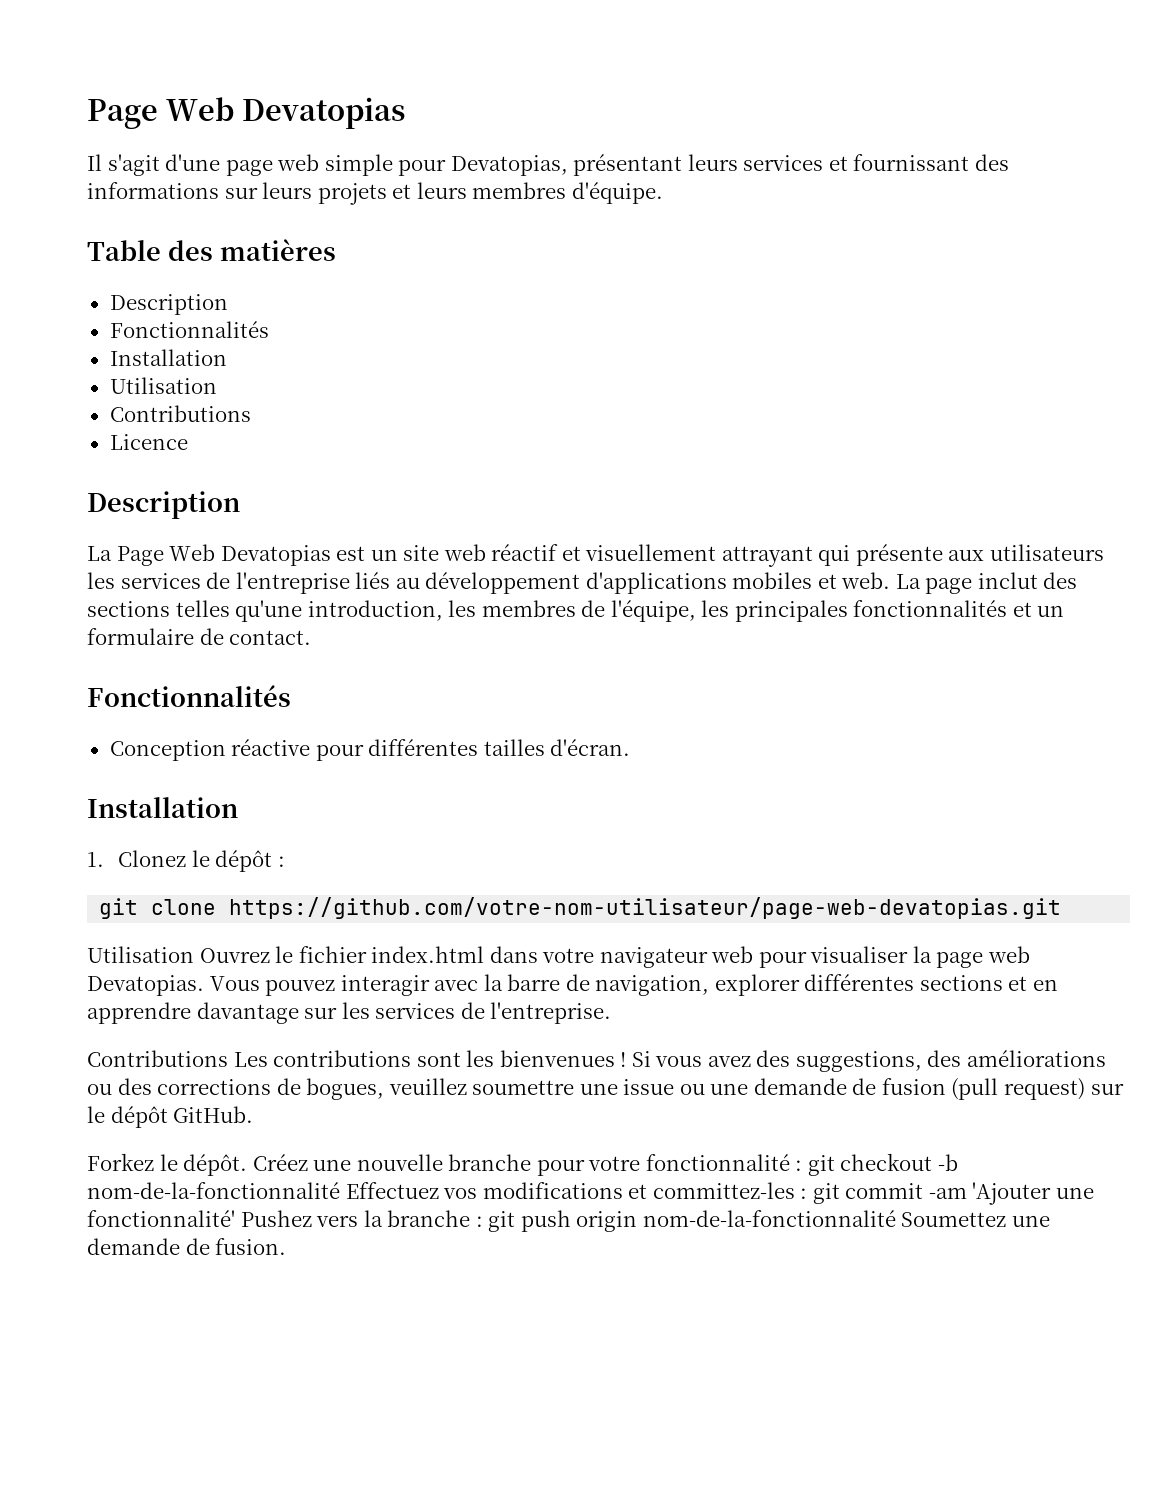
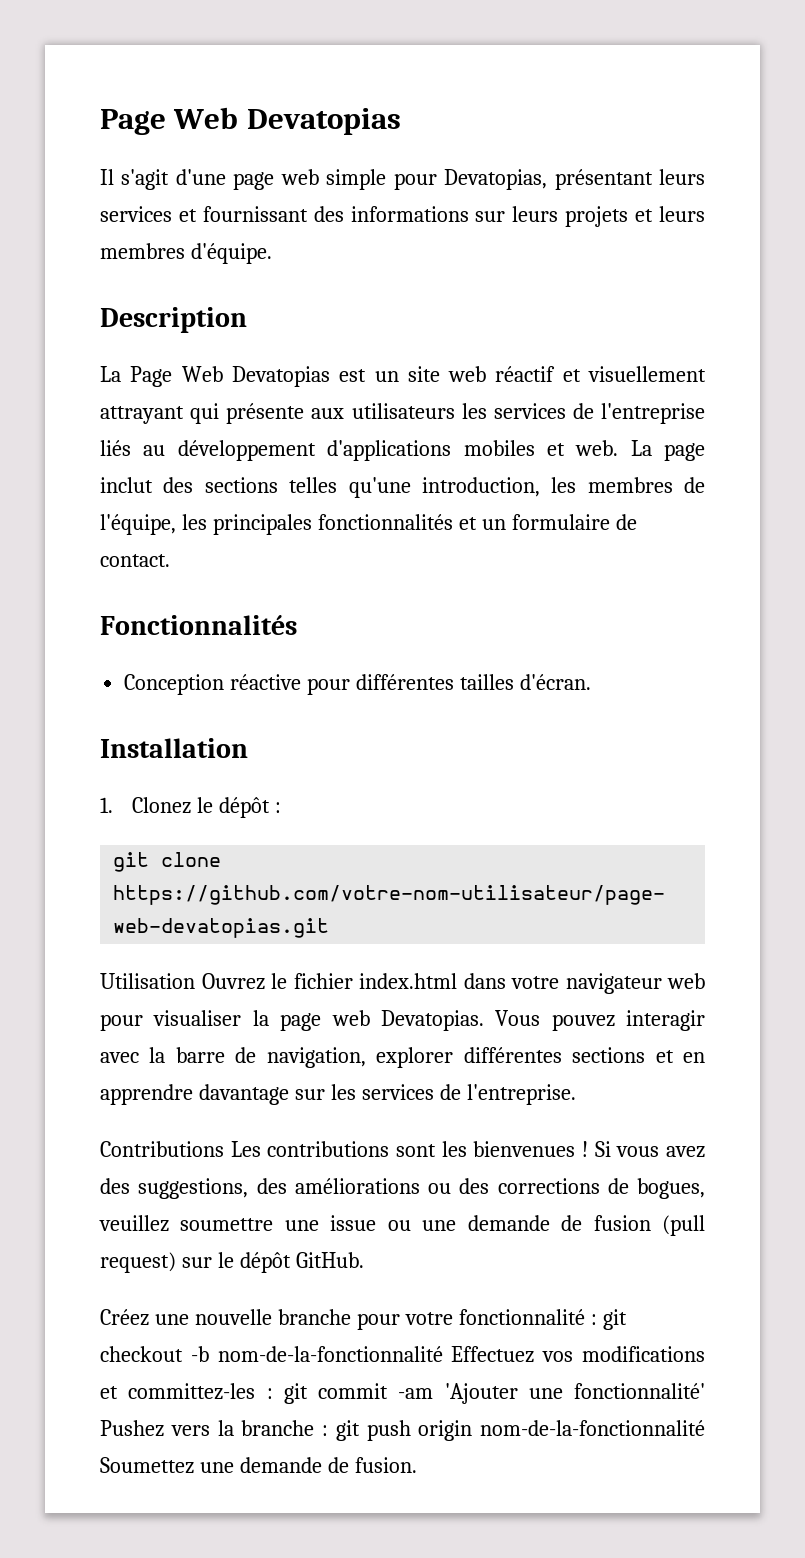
[87,239,336,261] [109,294,228,315] [109,321,269,338] [109,349,227,366] [109,377,217,394] [109,405,251,422] [109,434,188,450] // Table des matières // Description // Fonctionnalités // Installation // Utilisation // Contributions // Licence -> (272, 253) none
[87,1153,248,1176] Forkez le dépôt. -> (364, 1260) none

